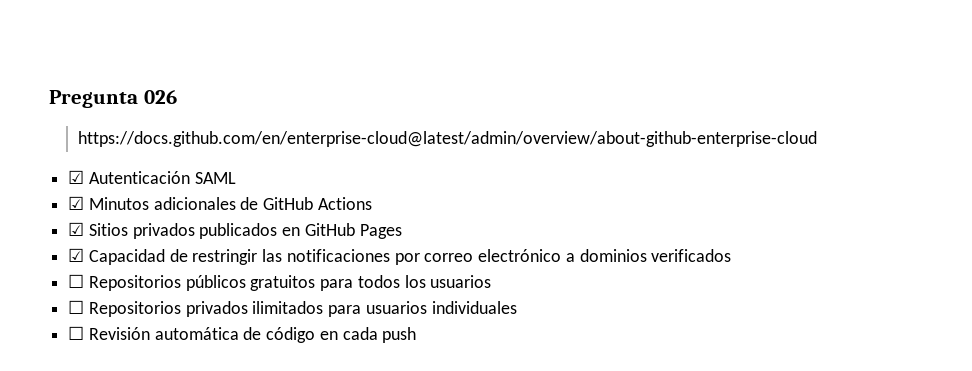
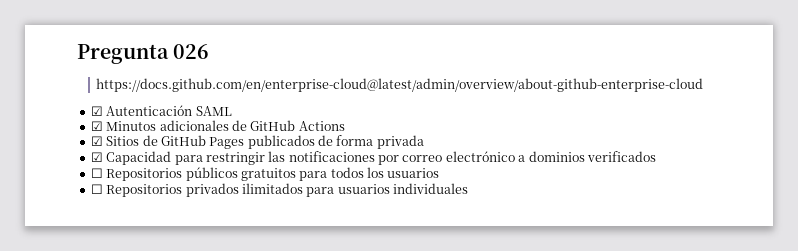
[132,223,301,239] privados publicados en -> [142,135,158,146] de
(402, 231) none -> [247,135,424,149] publicados de forma privada
[169,249,188,262] de -> [174,155,203,165] para
[68,326,417,343] // ☐ Revisión automática de código en cada push -> (468, 188) none

